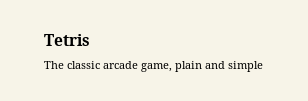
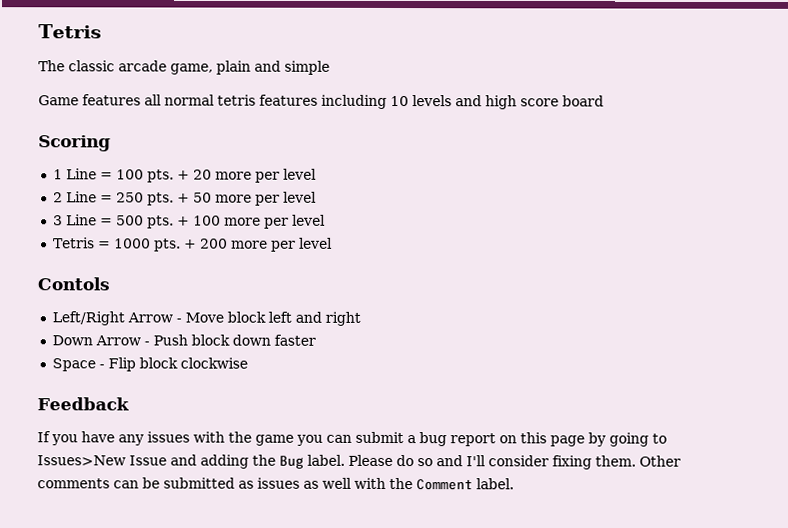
(263, 66) none -> [38,94,604,110] [38,135,111,152] [52,168,317,183] [52,191,317,206] [52,214,326,229] [52,237,333,252] [37,277,110,291] [51,311,361,326] [51,334,316,346] [51,357,248,372] [37,397,130,411] [37,431,667,447] [37,454,681,470] [37,477,514,491] // Game features all normal tetris features including 10 levels and high score board // Scoring // 1 Line = 100 pts. + 20 more per level // 2 Line = 250 pts. + 50 more per level // 3 Line = 500 pts. + 100 more per level // Tetris = 1000 pts. + 200 more per level // Contols // Left/Right Arrow - Move block left and right // Down Arrow - Push block down faster // Space - Flip block clockwise // Feedback // If you have any issues with the game you can submit a bug report on this page by going to Issues>New Issue and adding the Bug label. Please do so and I'll consider fixing them. Other comments can be submitted as issues as well with the Comment label.

